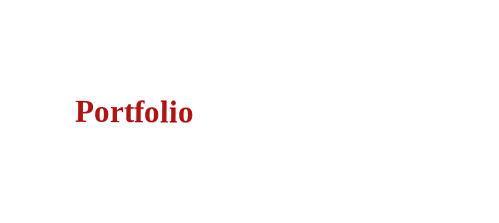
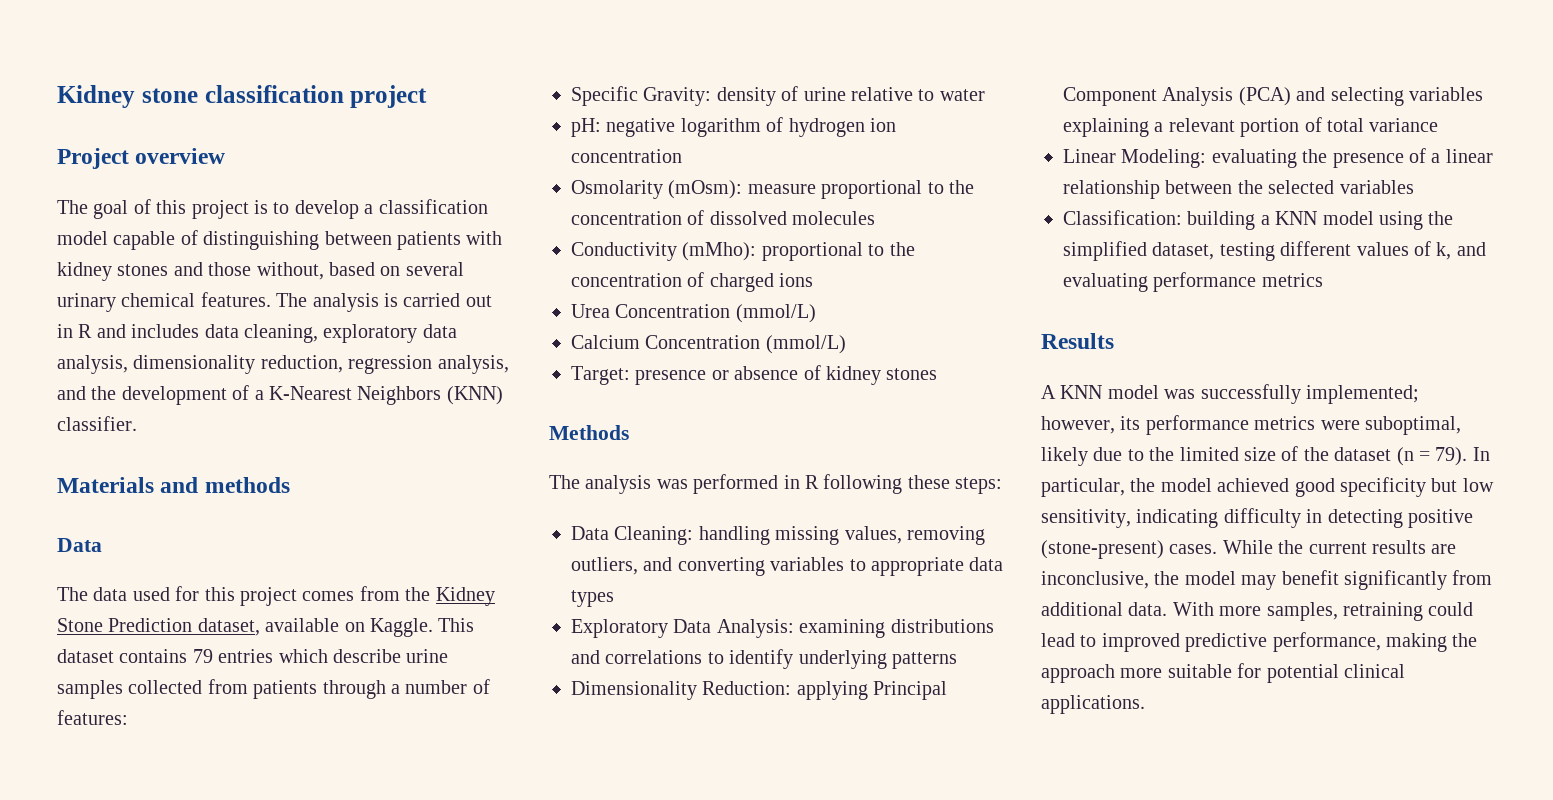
[74,99,195,123] Portfolio -> [57,85,428,108] [57,148,226,169] [57,199,488,219] [57,230,503,250] [57,262,464,281] [57,292,492,312] [57,324,457,343] [57,355,509,374] [57,385,503,405] [57,416,137,431] [57,477,290,493] [57,538,102,552] [57,586,495,606] [57,618,475,637] [57,649,449,663] [57,679,490,699] [57,710,128,725] [571,86,985,106] [571,117,896,137] [571,149,682,163] [571,180,974,199] [571,210,876,225] [571,242,915,261] [571,272,814,292] [571,304,816,323] [571,335,846,354] [571,365,938,385] [549,425,629,440] [549,474,1003,494] [571,526,985,545] [571,557,1004,576] [571,590,614,607] [571,619,994,638] [571,649,957,669] [571,681,948,700] [1063,87,1483,106] [1063,117,1439,137] [1063,148,1493,168] [1063,180,1414,199] [1063,210,1454,230] [1063,241,1486,261] [1063,272,1323,292] [1041,333,1114,349] [1041,384,1419,404] [1041,415,1461,435] [1041,446,1490,466] [1041,477,1494,497] [1041,508,1473,528] [1041,540,1457,559] [1041,570,1493,590] [1041,602,1474,621] [1041,632,1478,652] [1041,663,1405,683] [1041,695,1145,714] Kidney stone classification project // Project overview // The goal of this project is to develop a classification model capable of distinguishing between patients with kidney stones and those without, based on several urinary chemical features. The analysis is carried out in R and includes data cleaning, exploratory data analysis, dimensionality reduction, regression analysis, and the development of a K-Nearest Neighbors (KNN) classifier. // Materials and methods // Data // The data used for this project comes from the Kidney Stone Prediction dataset, available on Kaggle. This dataset contains 79 entries which describe urine samples collected from patients through a number of features: // Specific Gravity: density of urine relative to water // pH: negative logarithm of hydrogen ion concentration // Osmolarity (mOsm): measure proportional to the concentration of dissolved molecules // Conductivity (mMho): proportional to the concentration of charged ions // Urea Concentration (mmol/L) // Calcium Concentration (mmol/L) // Target: presence or absence of kidney stones // Methods // The analysis was performed in R following these steps: // Data Cleaning: handling missing values, removing outliers, and converting variables to appropriate data types // Exploratory Data Analysis: examining distributions and correlations to identify underlying patterns // Dimensionality Reduction: applying Principal Component Analysis (PCA) and selecting variables explaining a relevant portion of total variance // Linear Modeling: evaluating the presence of a linear relationship between the selected variables // Classification: building a KNN model using the simplified dataset, testing different values of k, and evaluating performance metrics // Results // A KNN model was successfully implemented; however, its performance metrics were suboptimal, likely due to the limited size of the dataset (n = 79). In particular, the model achieved good specificity but low sensitivity, indicating difficulty in detecting positive (stone-present) cases. While the current results are inconclusive, the model may benefit significantly from additional data. With more samples, retraining could lead to improved predictive performance, making the approach more suitable for potential clinical applications.

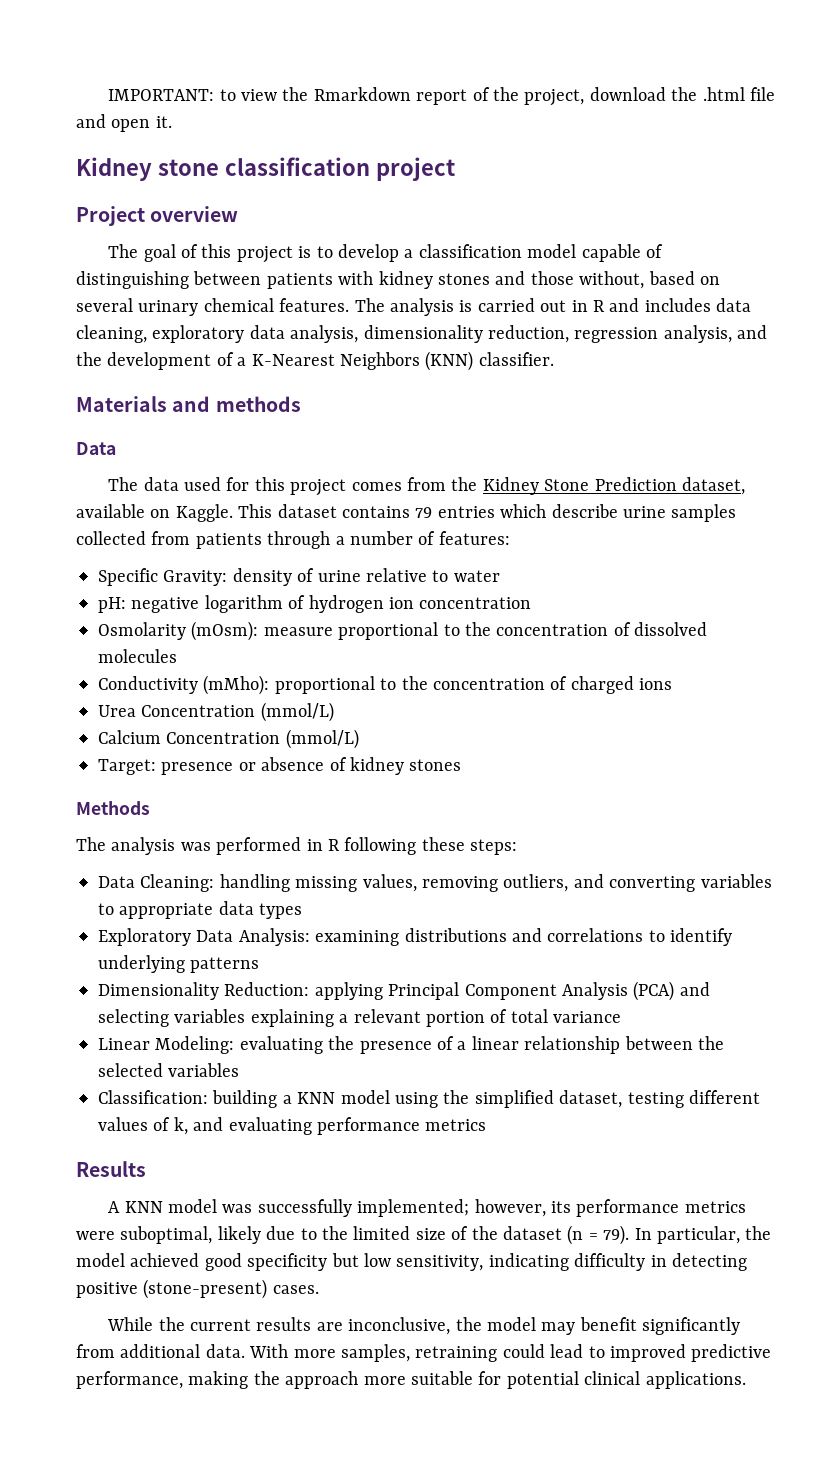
(57, 96) none -> [108,87,776,106] [76,114,172,132] IMPORTANT: to view the Rmarkdown report of the project, download the .html file and open it. //
(1218, 549) none -> (319, 1289) //

